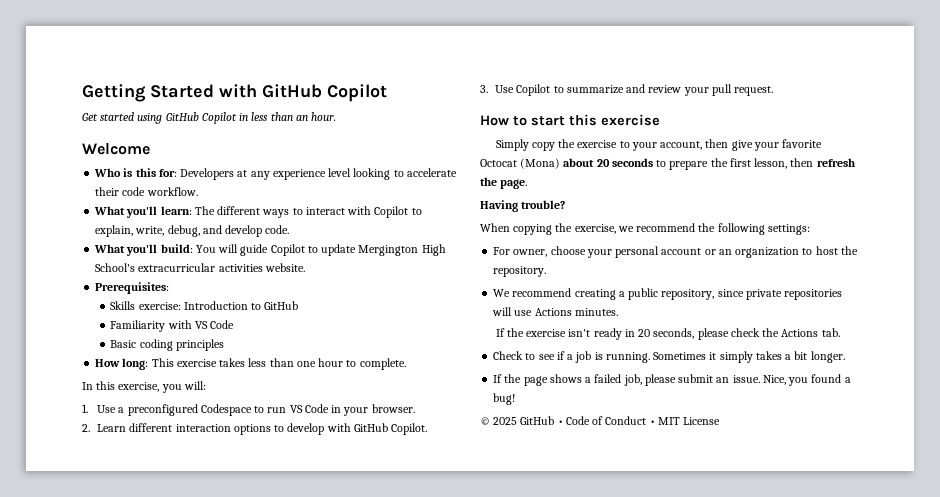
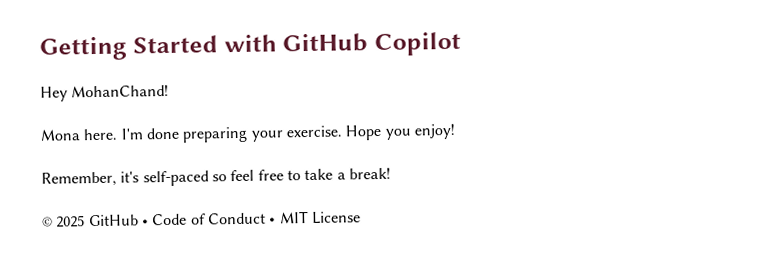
[82,112,337,124] [82,143,150,155] [94,168,457,180] [95,187,198,196] [94,206,422,218] [95,225,290,237] [94,244,446,256] [95,263,305,272] [95,282,170,294] [110,301,299,310] [110,320,235,332] [110,339,224,351] [95,358,406,370] [82,381,206,393] [82,404,415,416] [82,423,428,435] [480,84,774,96] [480,114,660,126] [495,139,823,151] [480,158,855,170] [480,177,528,189] [480,200,566,212] [480,223,810,235] [493,246,858,258] [493,266,547,277] [493,288,843,300] [492,307,618,316] [495,328,840,340] [493,351,845,363] [493,374,851,386] [493,393,516,405] Get started using GitHub Copilot in less than an hour. // Welcome // Who is this for: Developers at any experience level looking to accelerate their code workflow. // What you'll learn: The different ways to interact with Copilot to explain, write, debug, and develop code. // What you'll build: You will guide Copilot to update Mergington High School's extracurricular activities website. // Prerequisites: // Skills exercise: Introduction to GitHub // Familiarity with VS Code // Basic coding principles // How long: This exercise takes less than one hour to complete. // In this exercise, you will: // 1. Use a preconfigured Codespace to run VS Code in your browser. // 2. Learn different interaction options to develop with GitHub Copilot. // 3. Use Copilot to summarize and review your pull request. // How to start this exercise // Simply copy the exercise to your account, then give your favorite Octocat (Mona) about 20 seconds to prepare the first lesson, then refresh the page. // Having trouble? // When copying the exercise, we recommend the following settings: // For owner, choose your personal account or an organization to host the repository. // We recommend creating a public repository, since private repositories will use Actions minutes. // If the exercise isn't ready in 20 seconds, please check the Actions tab. // Check to see if a job is running. Sometimes it simply takes a bit longer. // If the page shows a failed job, please submit an issue. Nice, you found a bug! -> [40,84,170,102] [40,123,455,143] [41,167,391,187] Hey MohanChand! // Mona here. I'm done preparing your exercise. Hope you enjoy! // Remember, it's self-paced so feel free to take a break!

